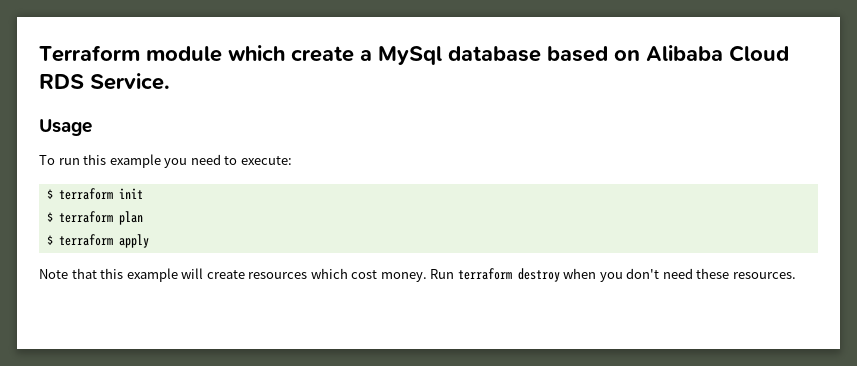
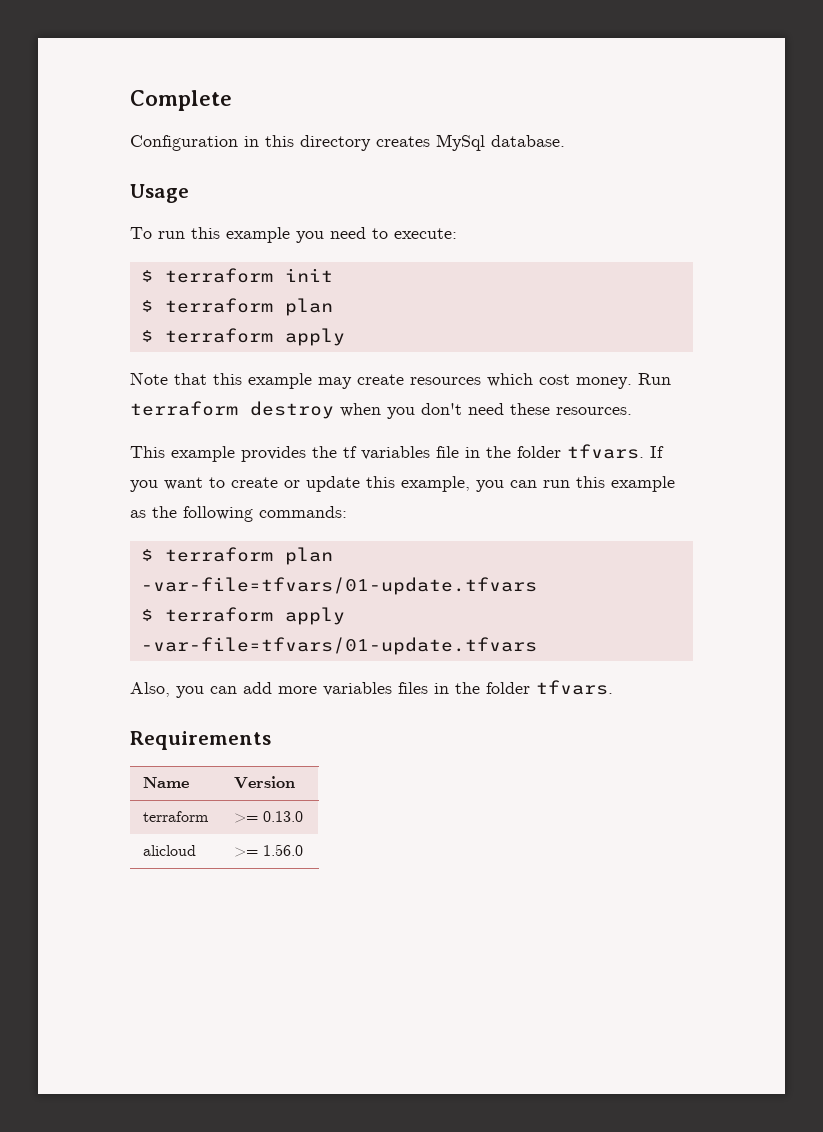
[39,45,789,65] [39,73,170,90] Terraform module which create a MySql database based on Alibaba Cloud RDS Service. -> [130,90,232,111] [130,134,565,151] Complete // Configuration in this directory creates MySql database.
[181,268,204,279] will -> [318,377,352,389] may
(796, 275) none -> [130,444,664,462] [130,476,675,492] [130,506,347,522] [140,547,333,565] [140,577,537,595] [140,607,345,625] [140,637,537,655] [130,680,613,698] [130,731,271,750] [142,777,189,788] [233,776,295,789] [142,811,209,822] [233,811,303,823] [142,845,196,856] [233,844,303,857] // This example provides the tf variables file in the folder tfvars. If you want to create or update this example, you can run this example as the following commands: // $ terraform plan -var-file=tfvars/01-update.tfvars // $ terraform apply -var-file=tfvars/01-update.tfvars // Also, you can add more variables files in the folder tfvars. // Requirements // Name | Version // terraform | >= 0.13.0 // alicloud | >= 1.56.0

